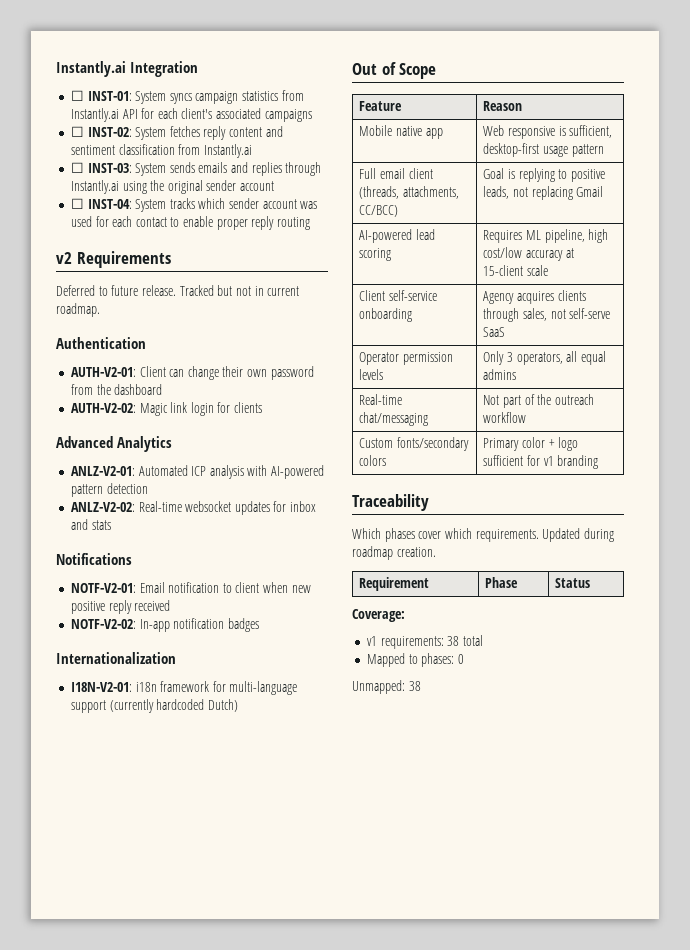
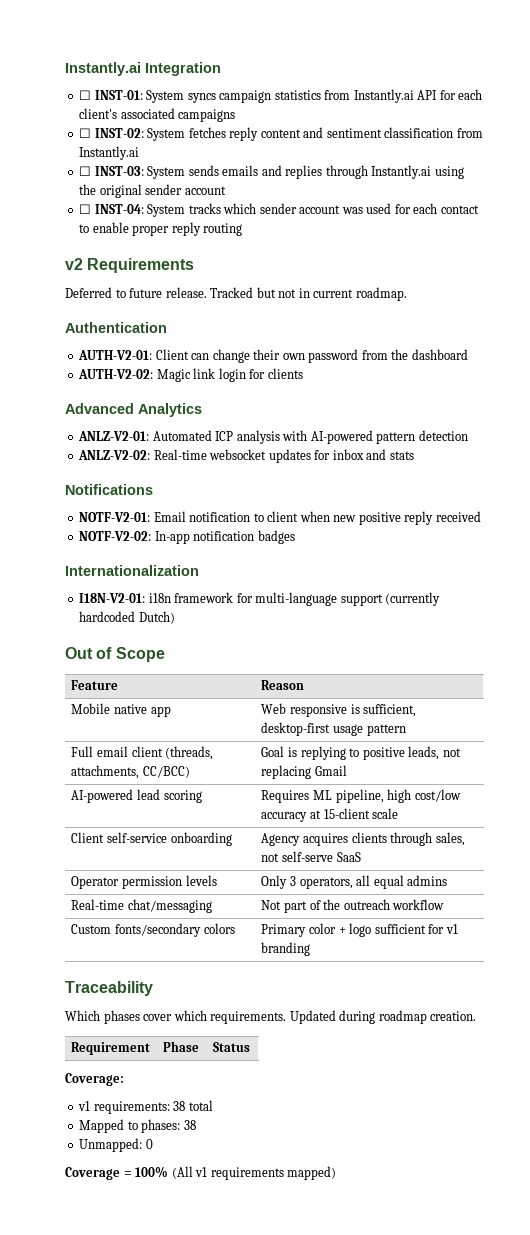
(455, 660) none -> [183,1120,196,1130] [79,1138,143,1152] 38 // Unmapped:
[352,680,421,694] Unmapped: 38 -> [65,1166,337,1180] Coverage = 100% (All v1 requirements mapped)

